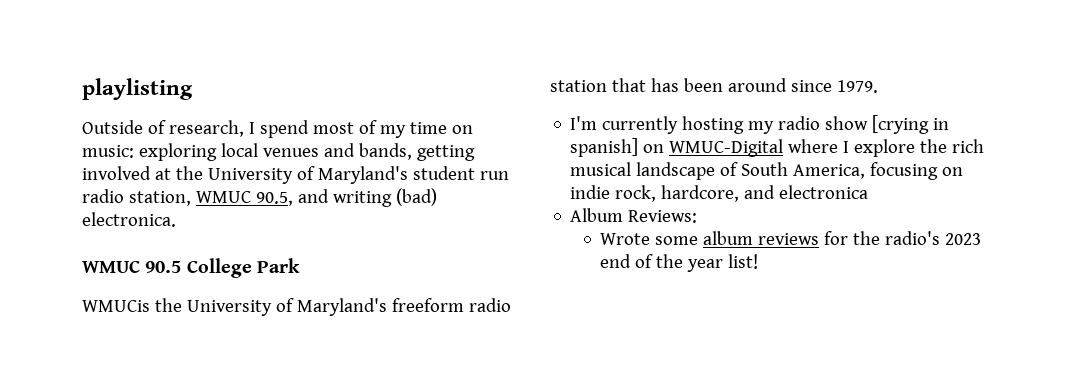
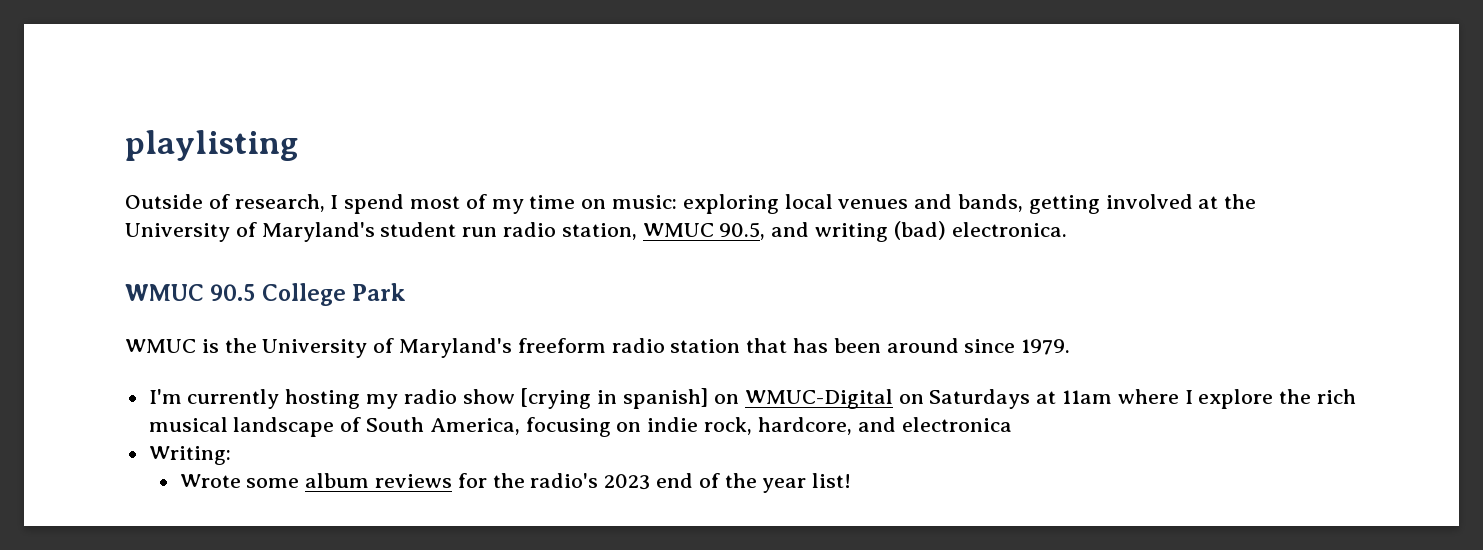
[82,300,150,312] WMUCis -> [125,339,219,353] WMUC is
(784, 148) none -> [898,389,1112,409] on Saturdays at 11am
[570,208,698,223] Album Reviews: -> [148,446,231,465] Writing:

